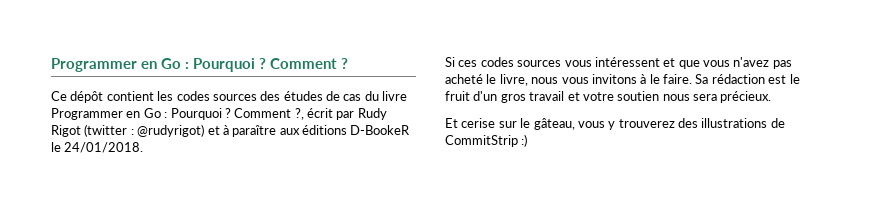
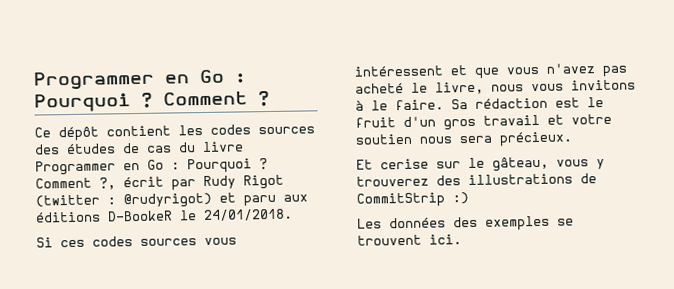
[222,125,277,137] à paraître -> [243,194,276,207] paru
(528, 140) none -> [357,215,574,231] [357,234,462,246] // Les données des exemples se trouvent ici.

